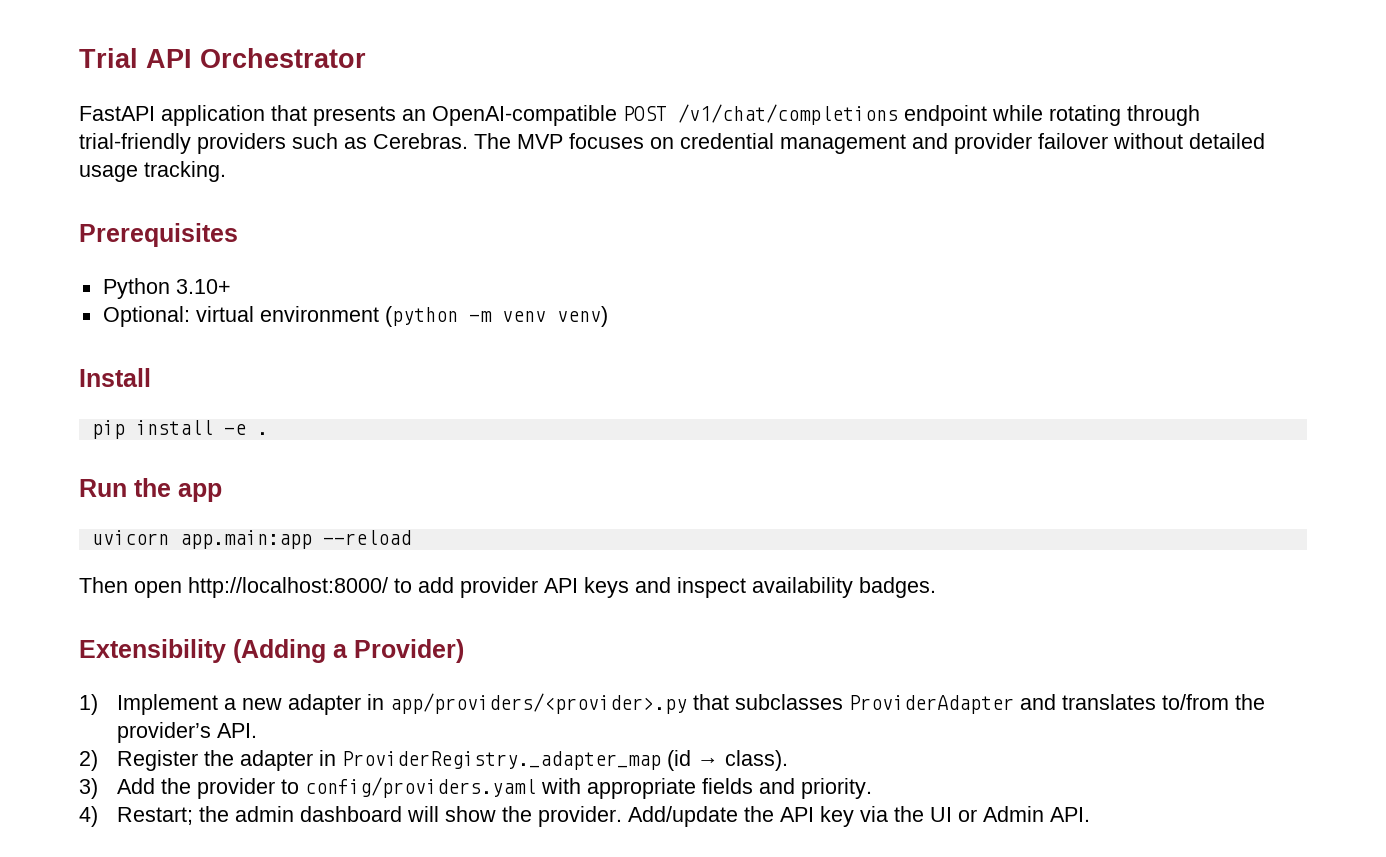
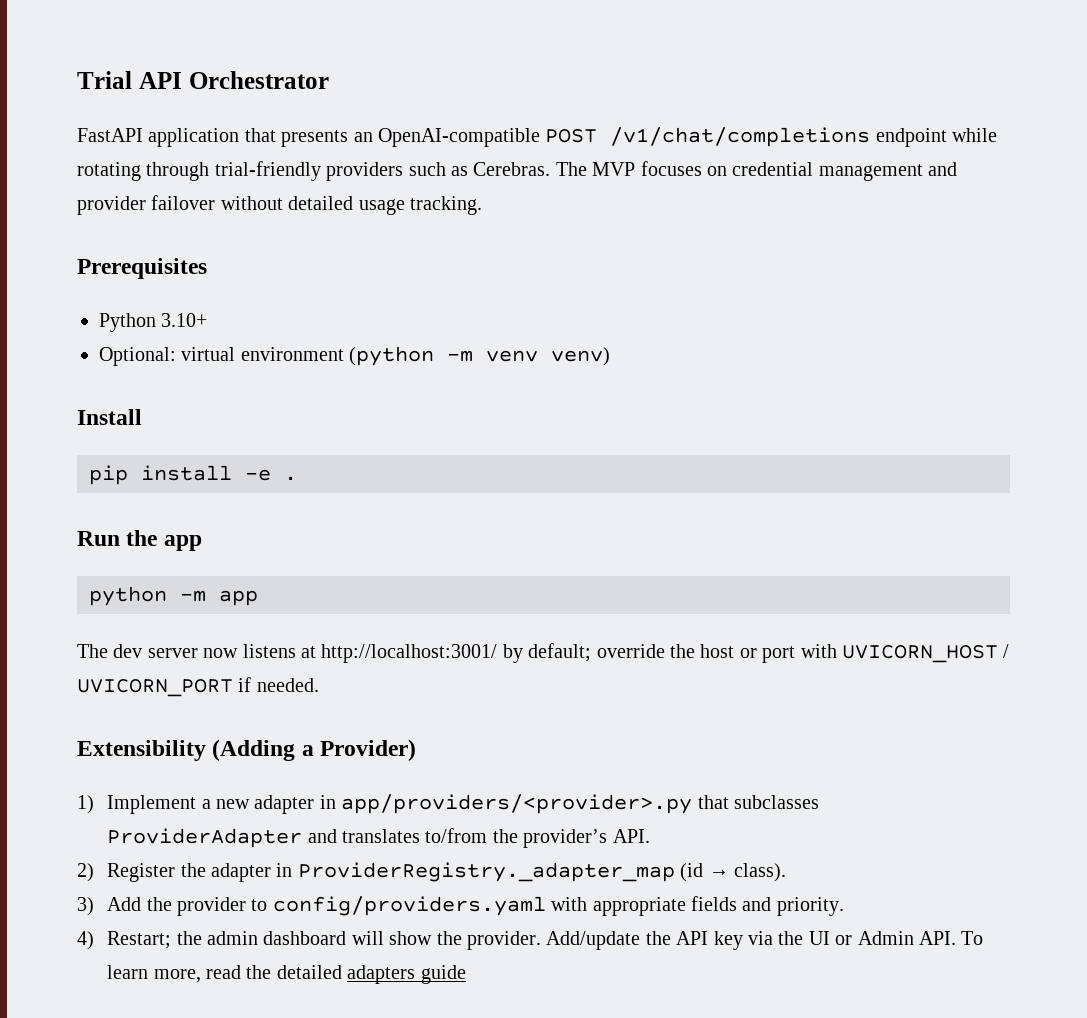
[91,530,411,549] [79,577,936,598] uvicorn app.main:app --reload // Then open http://localhost:8000/ to add provider API keys and inspect availability badges. -> [89,586,258,606] [77,643,1010,663] [77,677,319,697] python -m app // The dev server now listens at http://localhost:3001/ by default; override the host or port with UVICORN_HOST / UVICORN_PORT if needed.
(1090, 814) none -> [961,931,984,945] [107,965,466,984] To learn more, read the detailed adapters guide

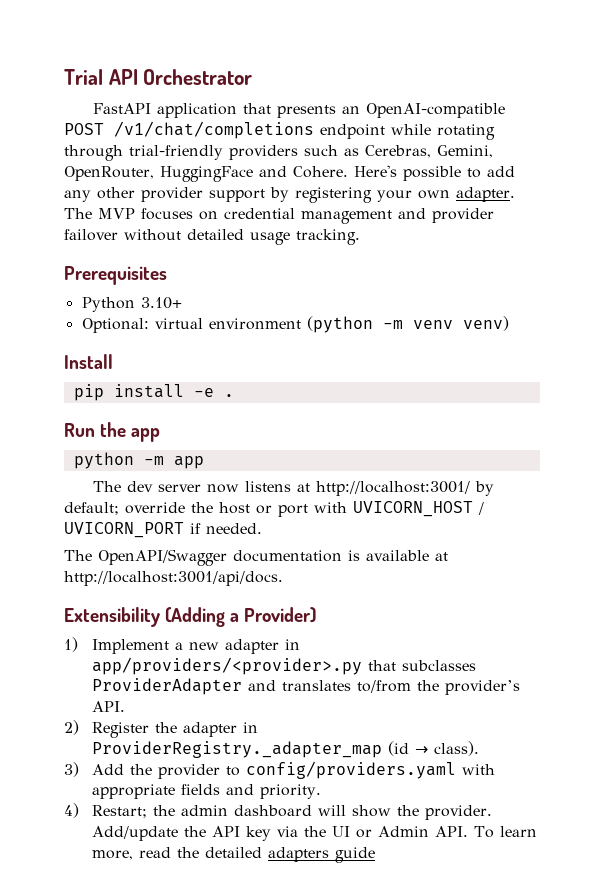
[473,162,551,176] Cerebras. -> [365,145,493,158] [64,165,515,182] [64,187,515,203] Cerebras, Gemini, OpenRouter, HuggingFace and Cohere. Here's possible to add any other provider support by registering your own adapter.
(319, 685) none -> [64,549,448,566] [64,571,283,586] // The OpenAPI/Swagger documentation is available at http://localhost:3001/api/docs.

